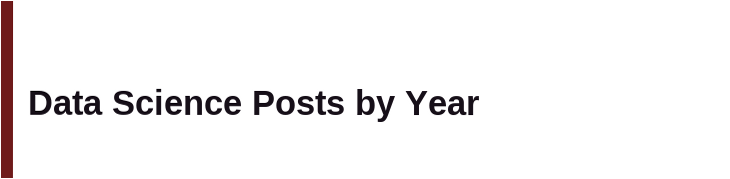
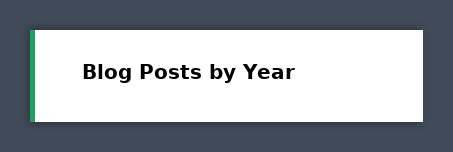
[27,88,243,115] Data Science -> [82,64,132,83] Blog

